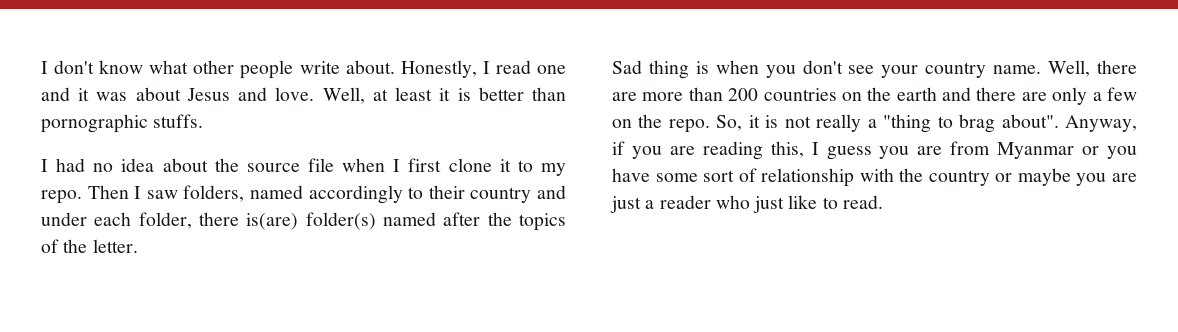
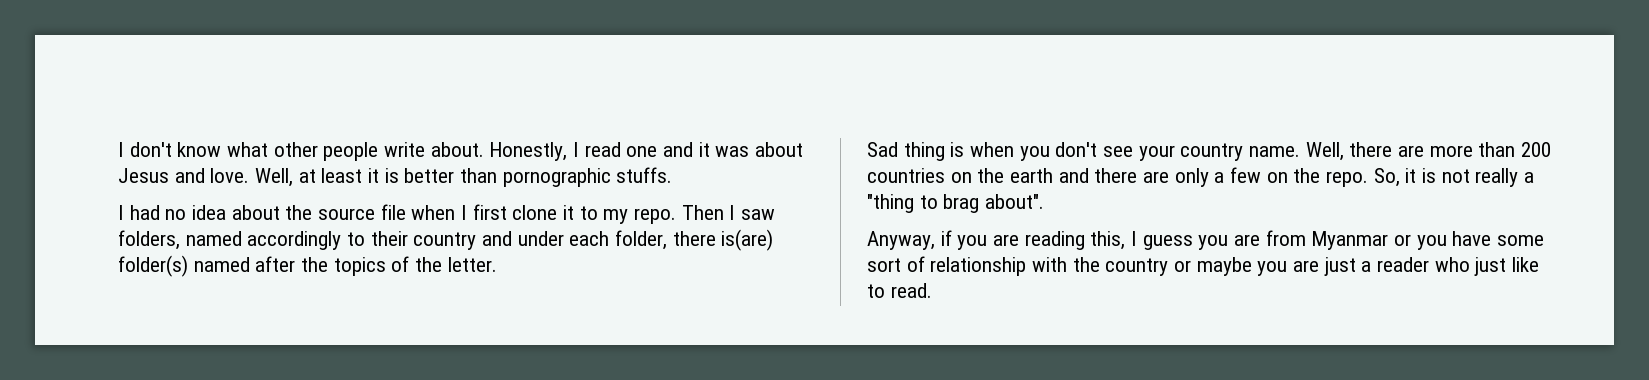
(1059, 121) none -> (1045, 201) //

